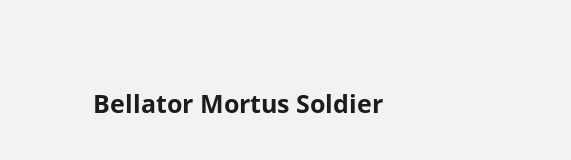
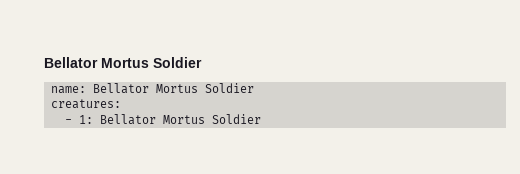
[93,94,383,113] Bellator Mortus Soldier -> [44,57,202,68] [50,83,254,94] [50,99,121,109] [64,114,261,125] Bellator Mortus Soldier // name: Bellator Mortus Soldier // creatures: // - 1: Bellator Mortus Soldier

